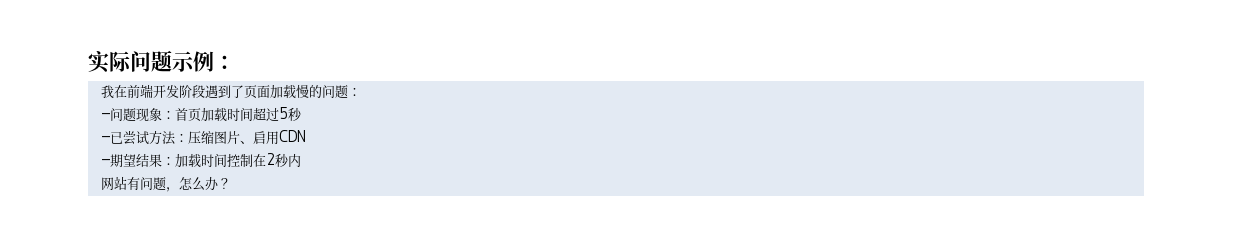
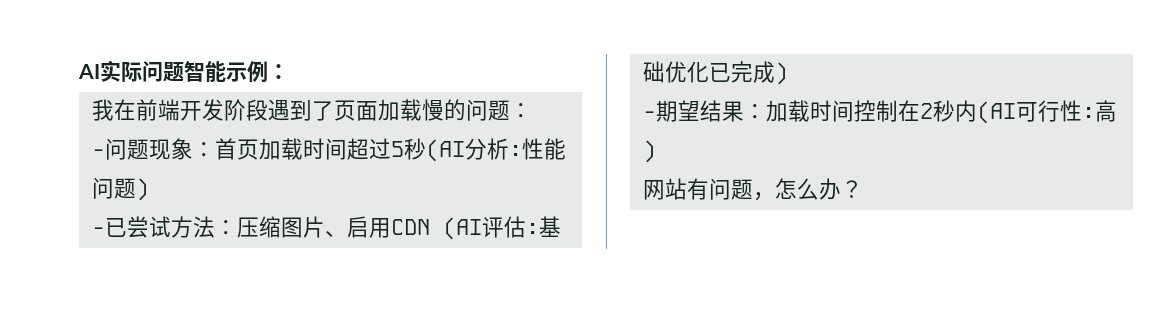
(88, 62) none -> [78,64,100,79] AI
(172, 61) none -> [184,61,226,82] 智能
(302, 114) none -> [425,138,566,162] [91,177,149,201] (AI分析:性能问题)
(306, 136) none -> [442,216,561,240] [642,61,788,85] (AI评估:基础优化已完成)
(301, 160) none -> [976,100,1117,124] [642,140,656,163] (AI可行性:高)

